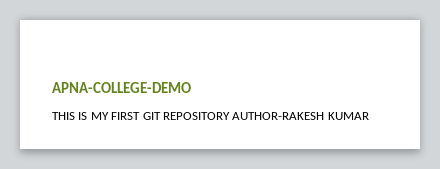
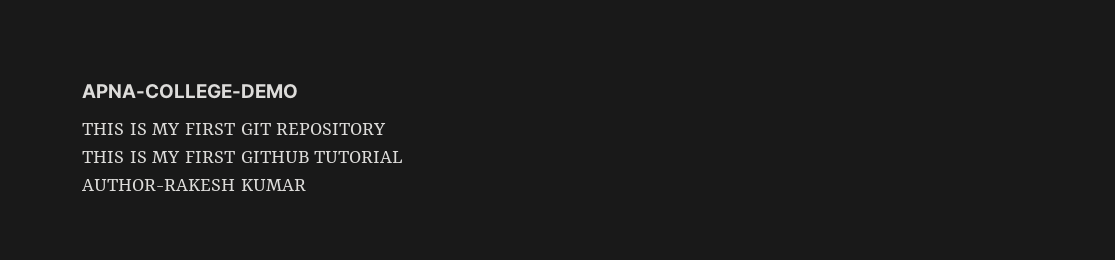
(230, 116) none -> [82,151,403,163] // THIS IS MY FIRST GITHUB TUTORIAL //

